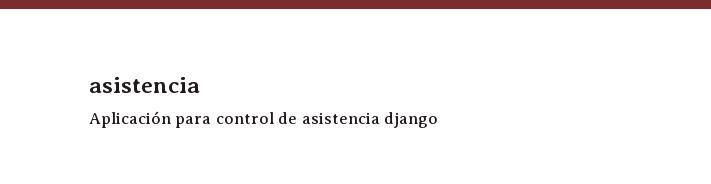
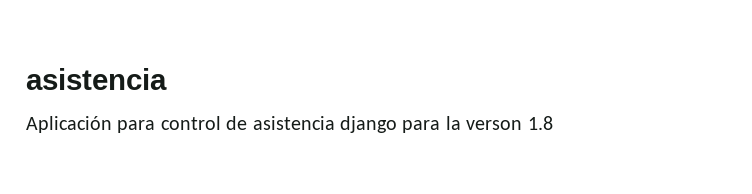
(439, 120) none -> [402,116,553,133] para la verson 1.8

